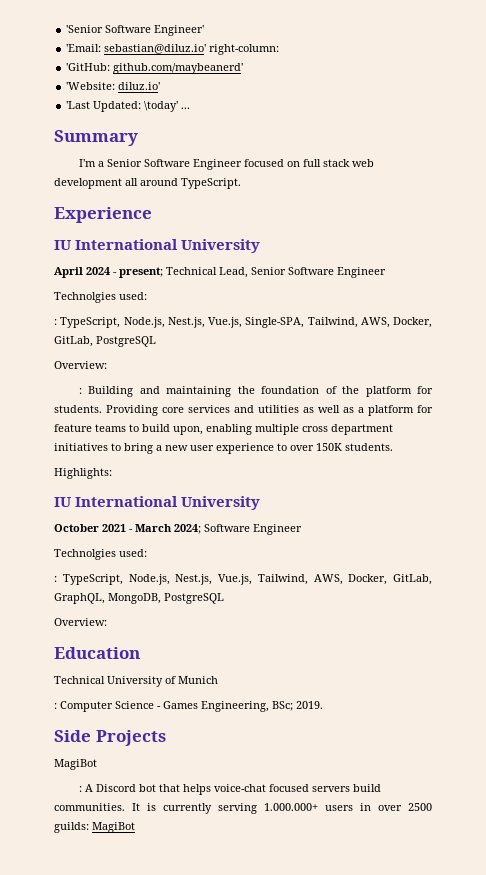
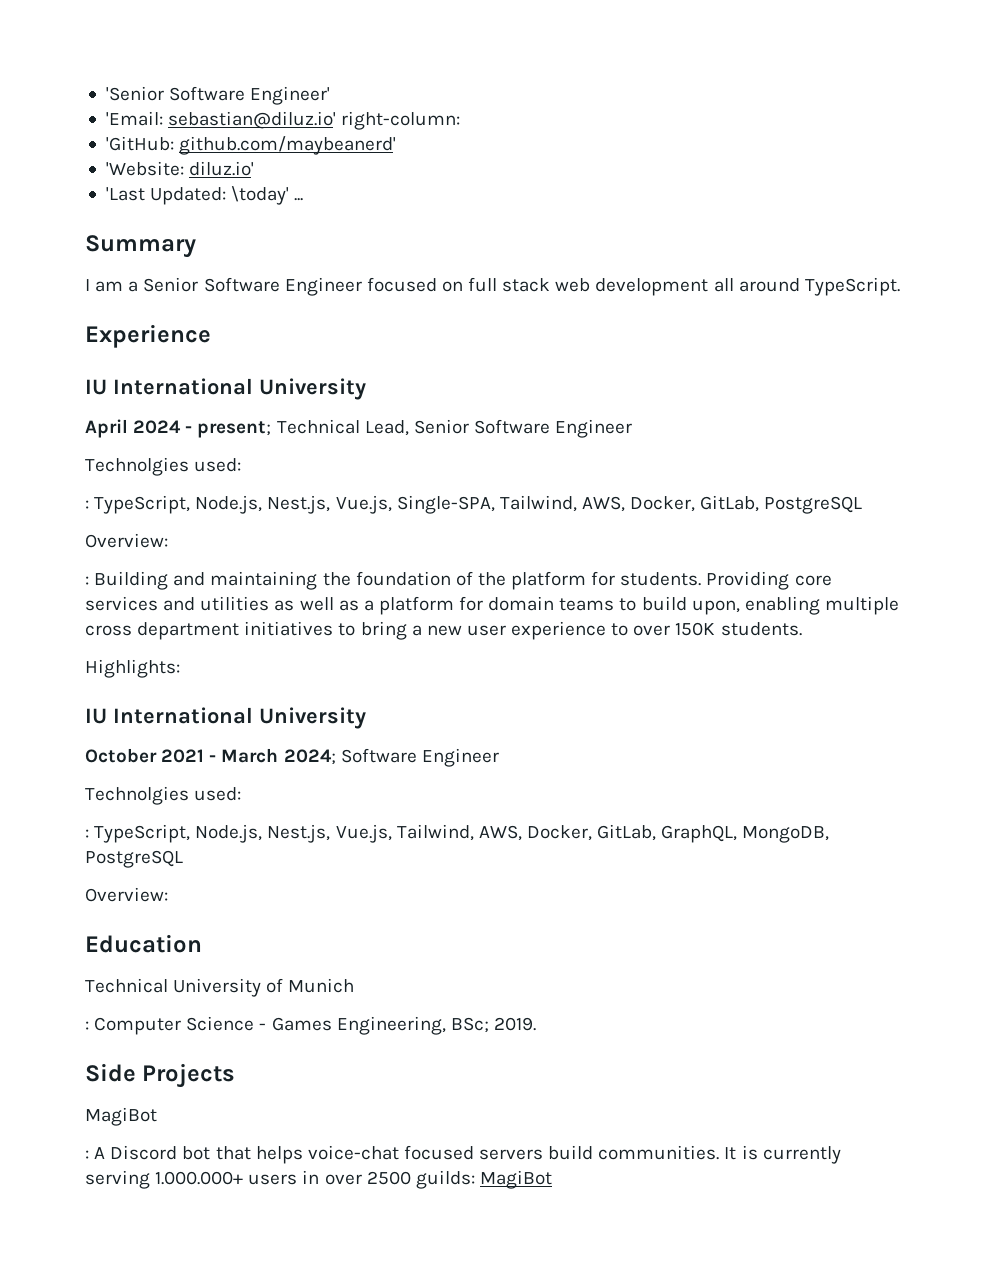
[78,159,96,167] I'm -> [85,279,124,292] I am
[54,424,92,432] feature -> [488,596,555,611] domain

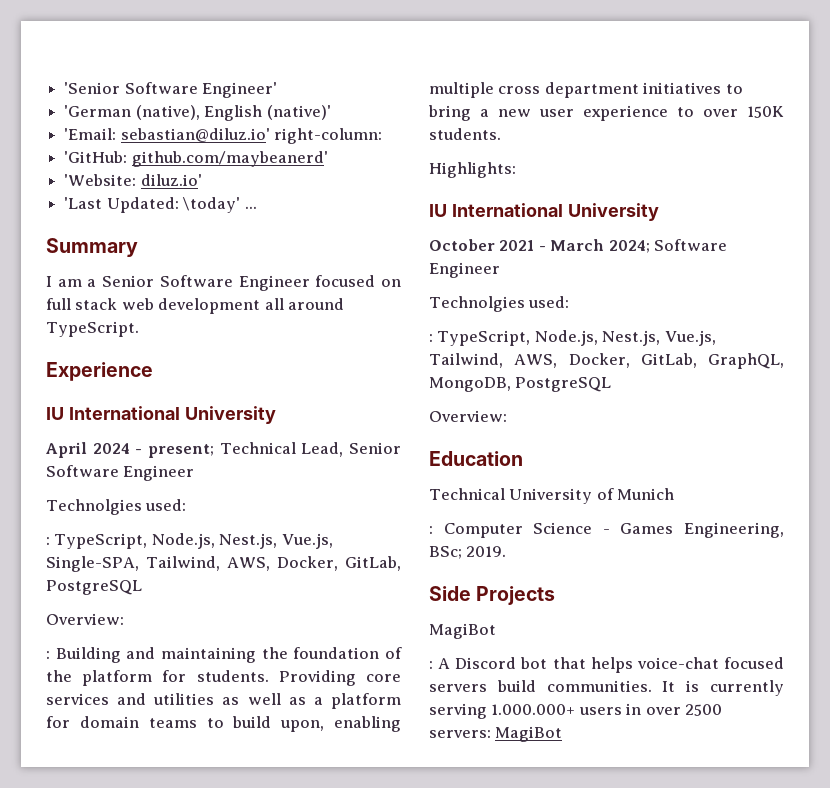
(331, 95) none -> [64,105,331,121] // 'German (native), English (native)'
[415,1170,475,1189] guilds: -> [429,730,491,738] servers:

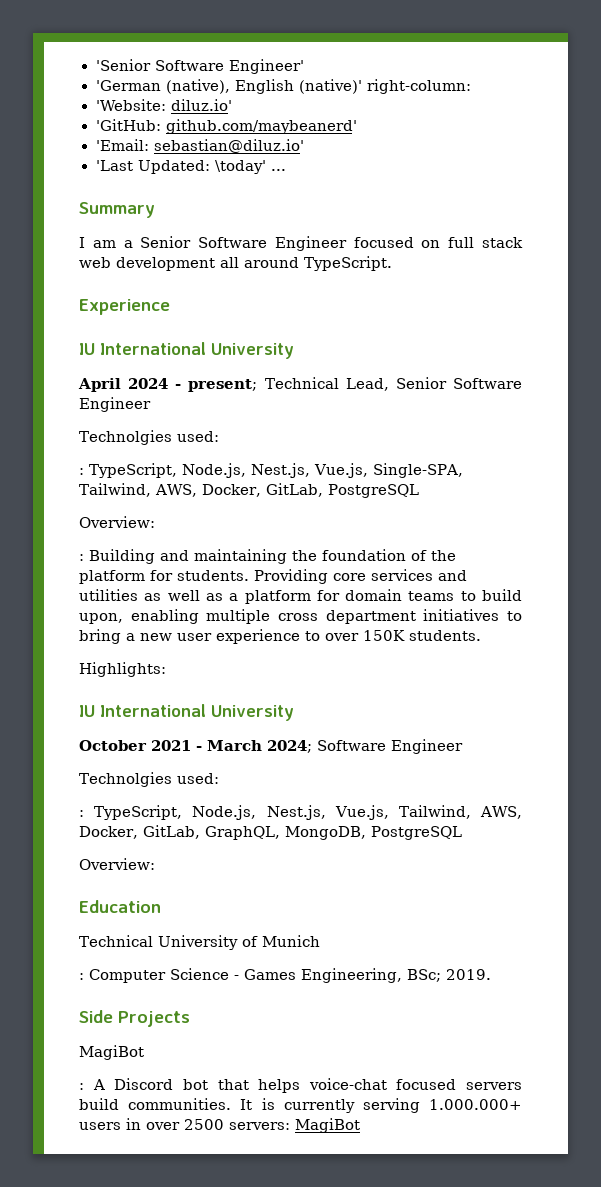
[64,128,383,144] // 'Email: sebastian@diluz.io' right-column: -> [366,79,471,94] [95,99,233,111] right-column: // 'Website: diluz.io'
[64,174,202,186] 'Website: diluz.io' -> [95,139,304,153] 'Email: sebastian@diluz.io'

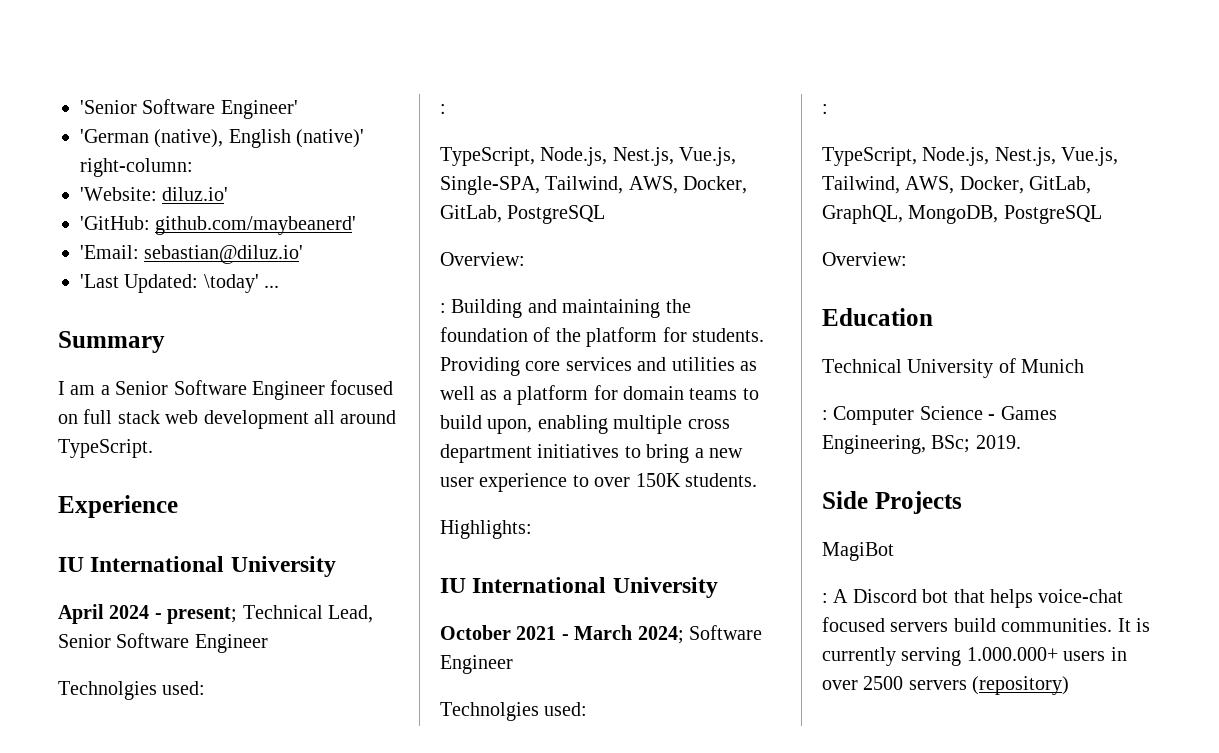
(84, 471) none -> (446, 109) //
(84, 813) none -> (828, 109) //
[229,1118,360,1133] servers: MagiBot -> [908,676,1070,695] servers (repository)

